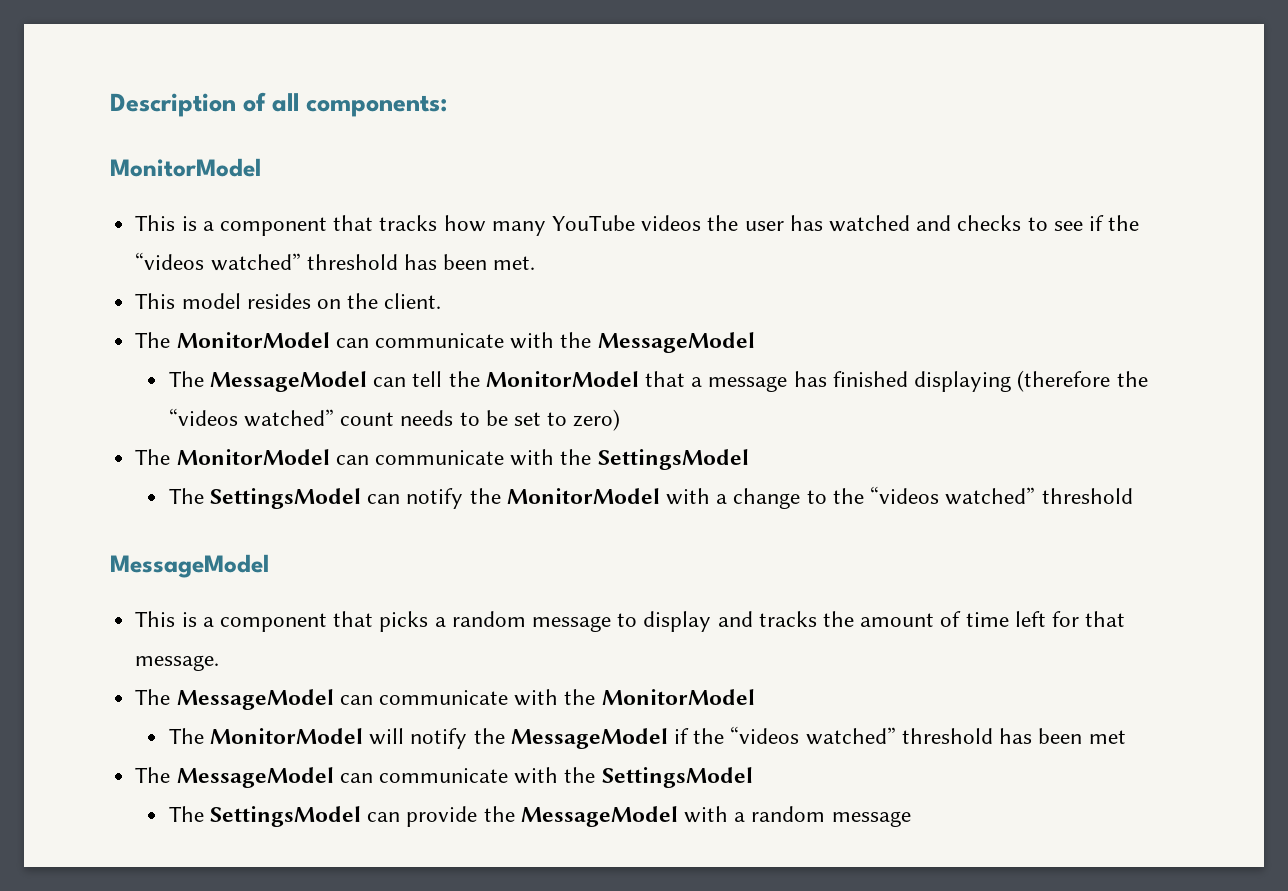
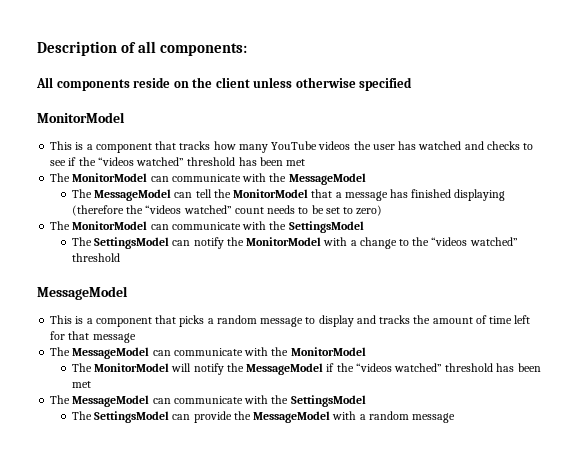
(448, 106) none -> [36,77,413,91] // All components reside on the client unless otherwise specified
[493,256,536,270] [135,293,442,309] met. // This model resides on the client. -> [286,159,306,166] met
[135,655,220,671] message. -> [92,333,136,343] message

